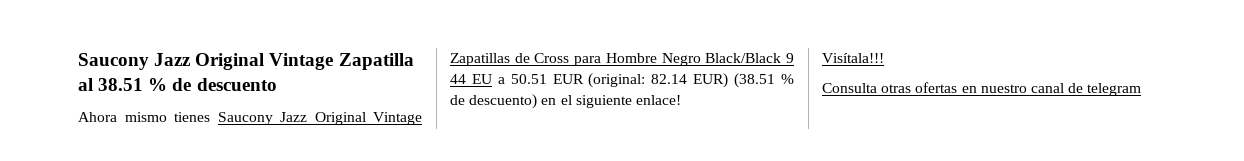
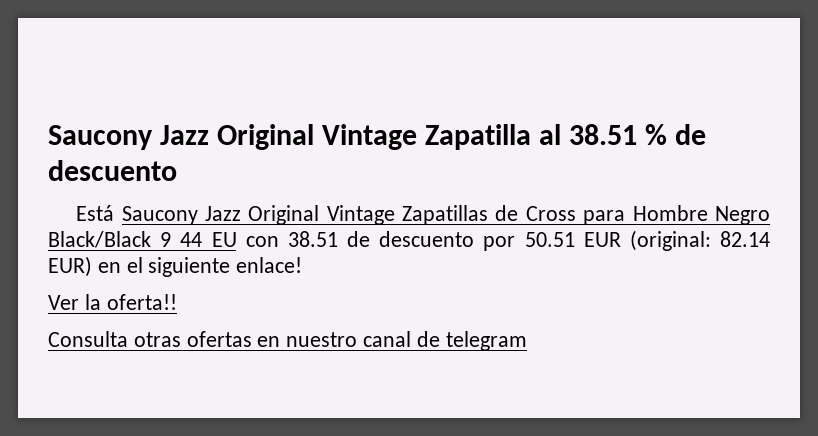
[78,112,210,122] Ahora mismo tienes -> [76,205,115,221] Está
[497,77,505,84] a -> [245,231,516,251] con 38.51 de descuento por
[734,73,794,88] [450,94,538,109] (38.51 % de descuento) -> (92, 266) none
[822,53,884,63] Visítala!!! -> [48,294,177,310] Ver la oferta!!

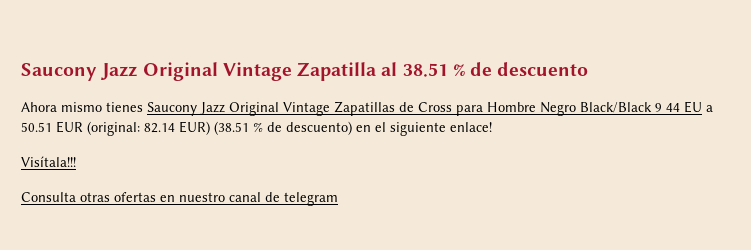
[76,205,115,221] Está -> [21,102,143,112] Ahora mismo tienes
[245,231,516,251] con 38.51 de descuento por -> [706,105,713,112] a
(92, 266) none -> [214,121,352,135] (38.51 % de descuento)
[48,294,177,310] Ver la oferta!! -> [21,156,76,167] Visítala!!!

